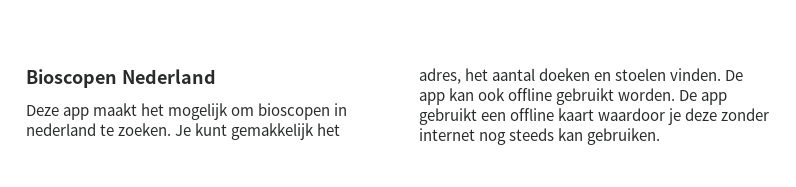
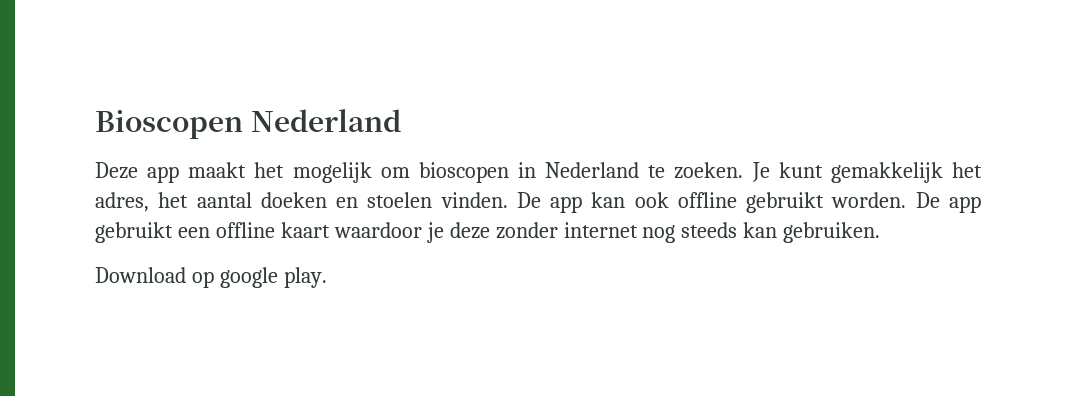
[26,123,96,136] nederland -> [545,162,640,178] Nederland
(661, 136) none -> [95,267,327,288] // Download op google play.

